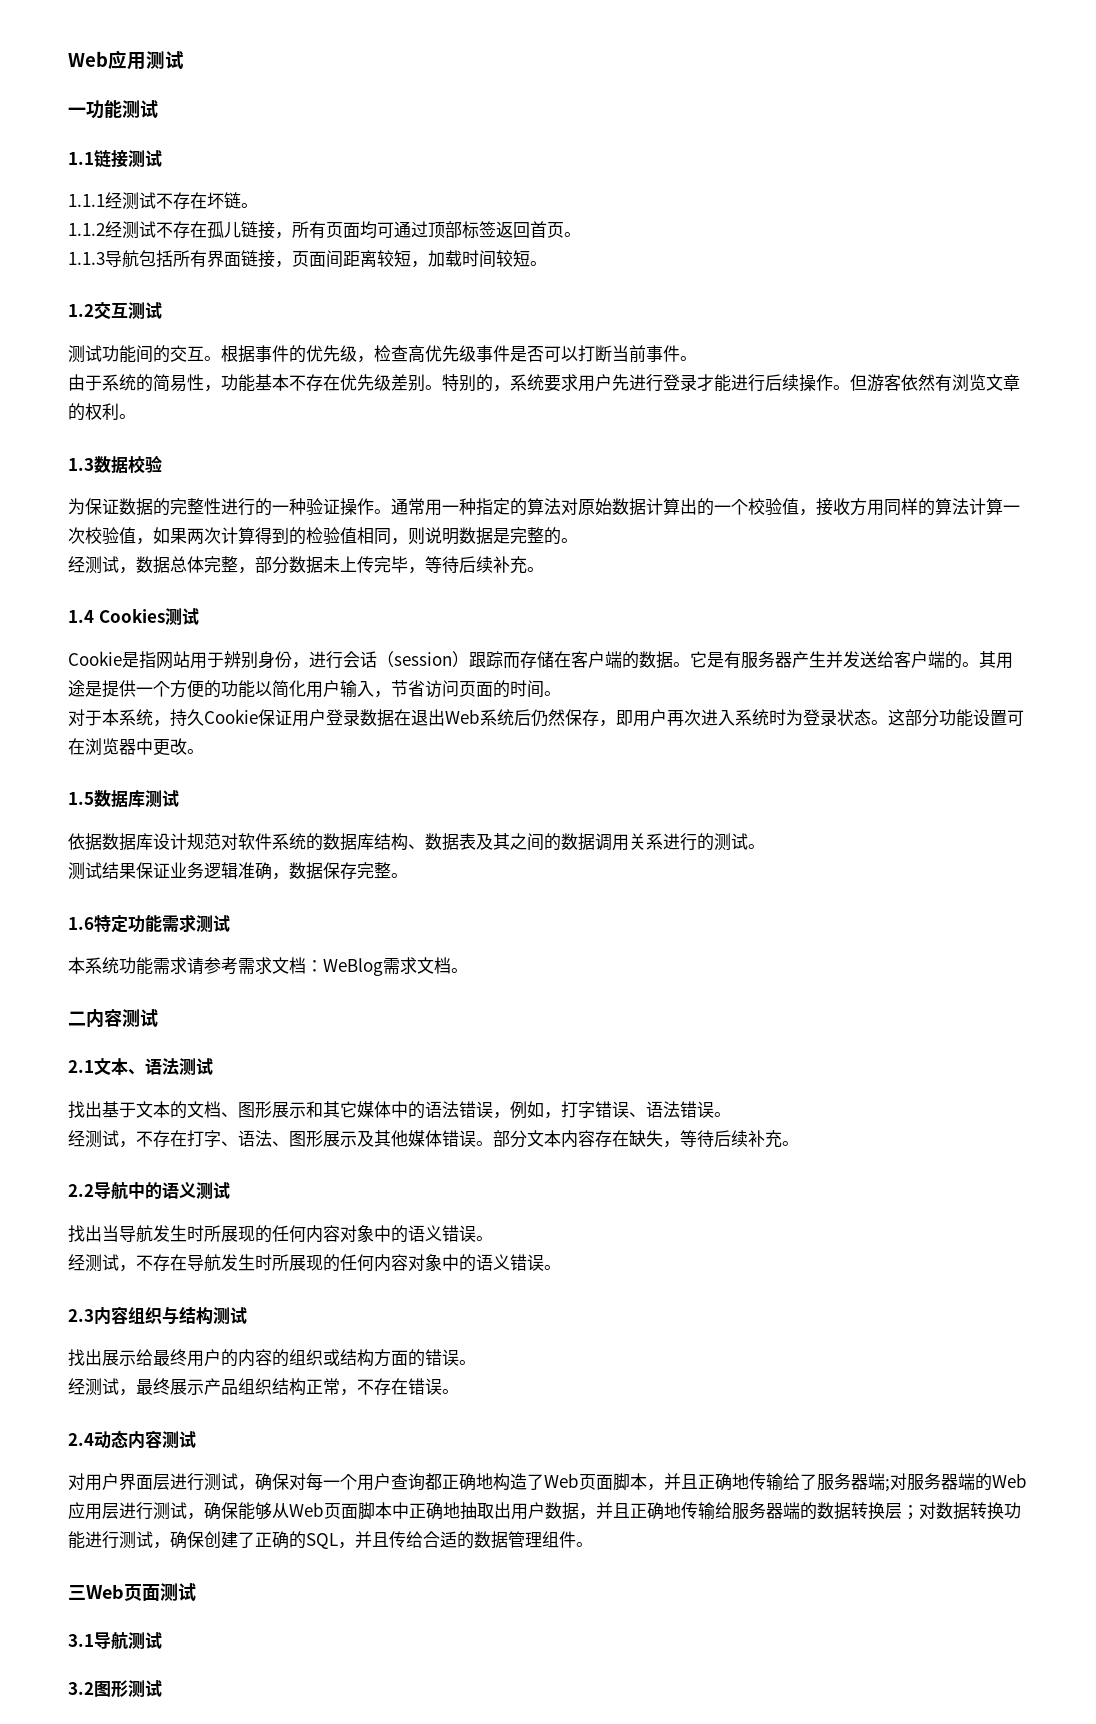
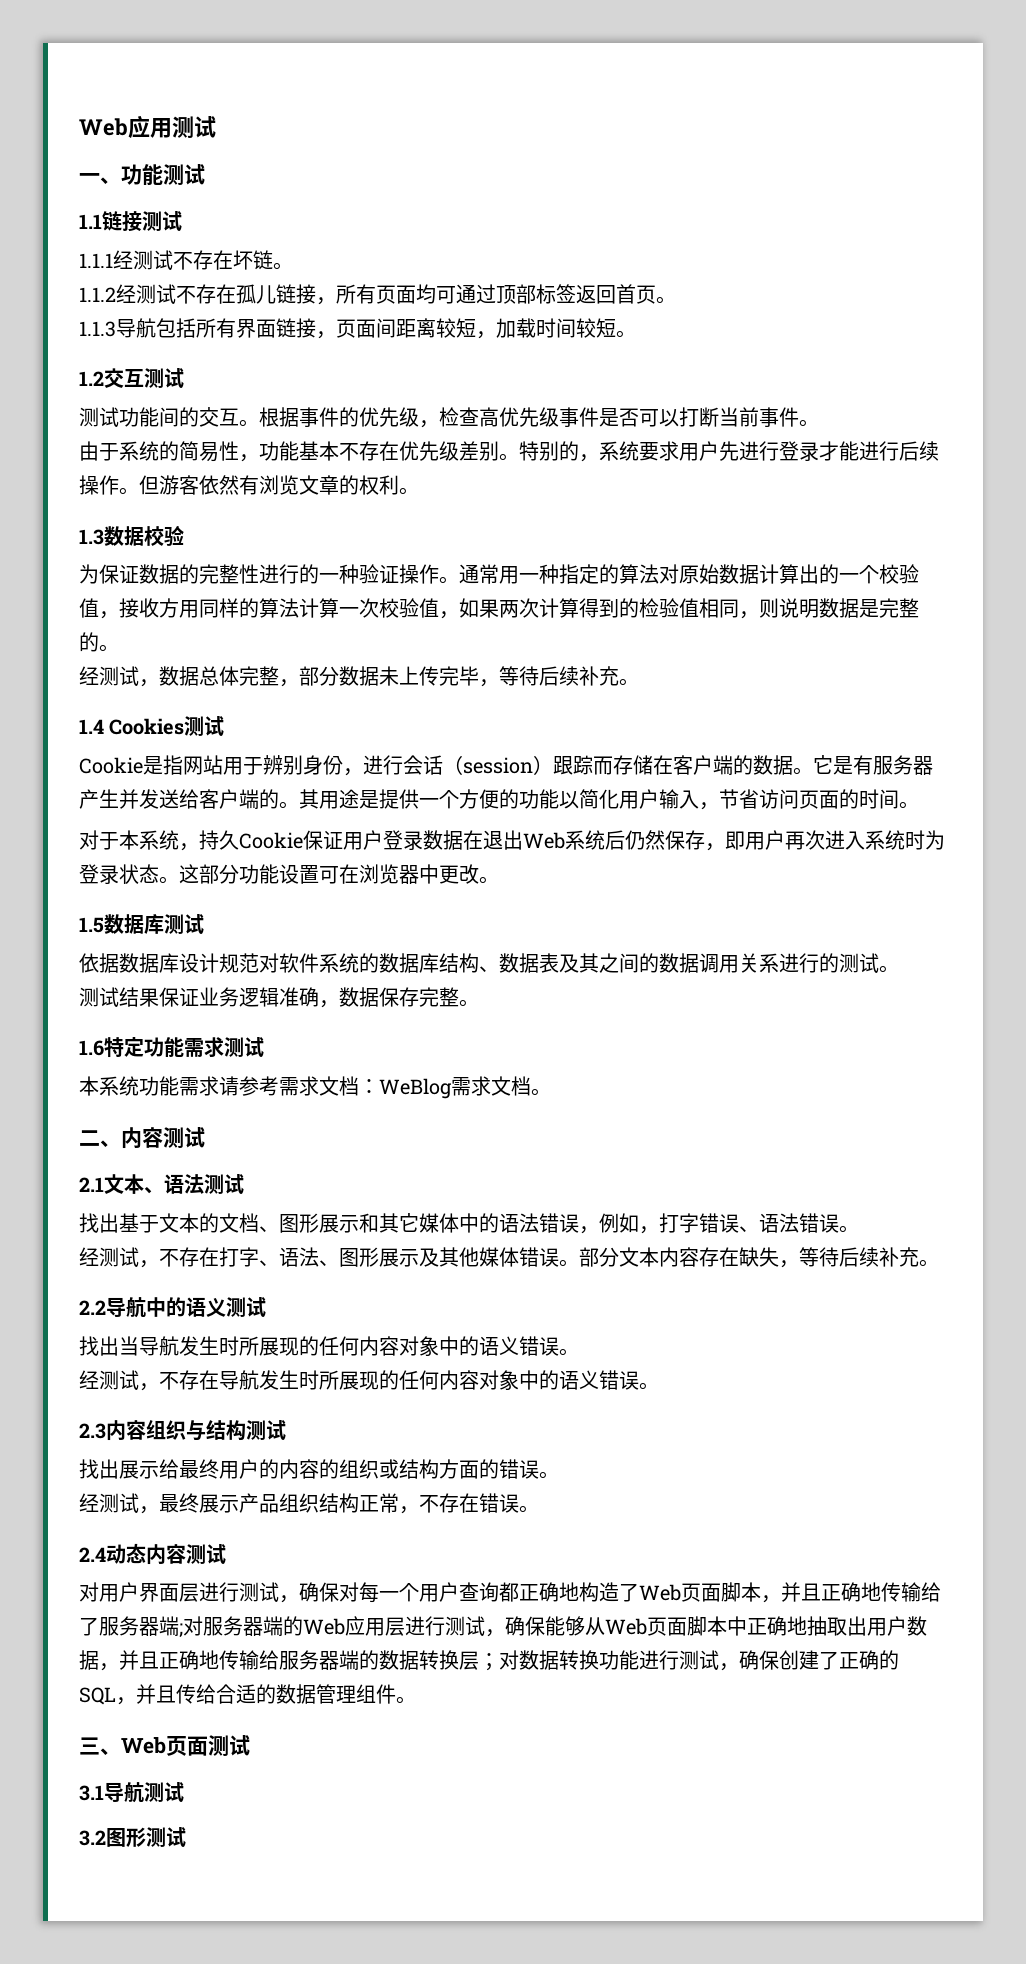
(86, 111) none -> [100,177,121,184] 、
(86, 1018) none -> [100,1140,121,1147] 、
(86, 1592) none -> [100,1748,121,1755] 、

